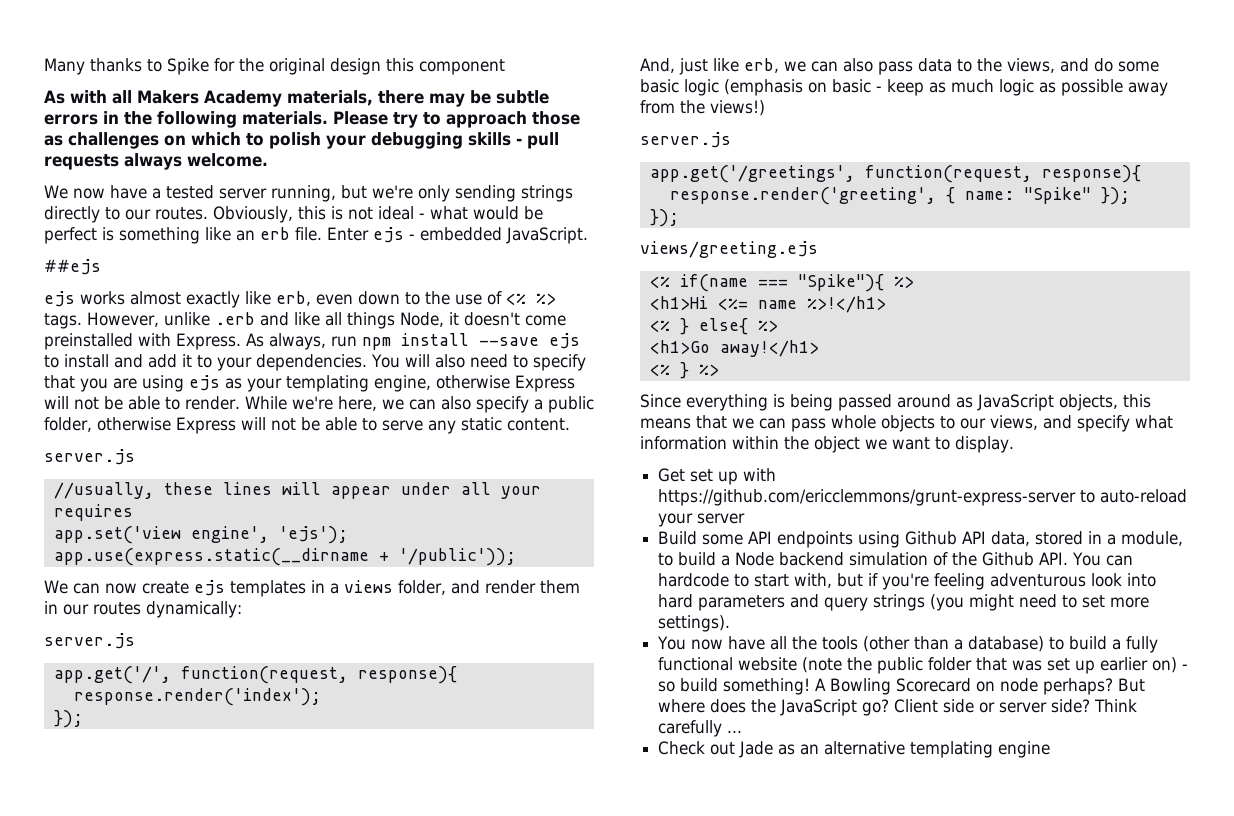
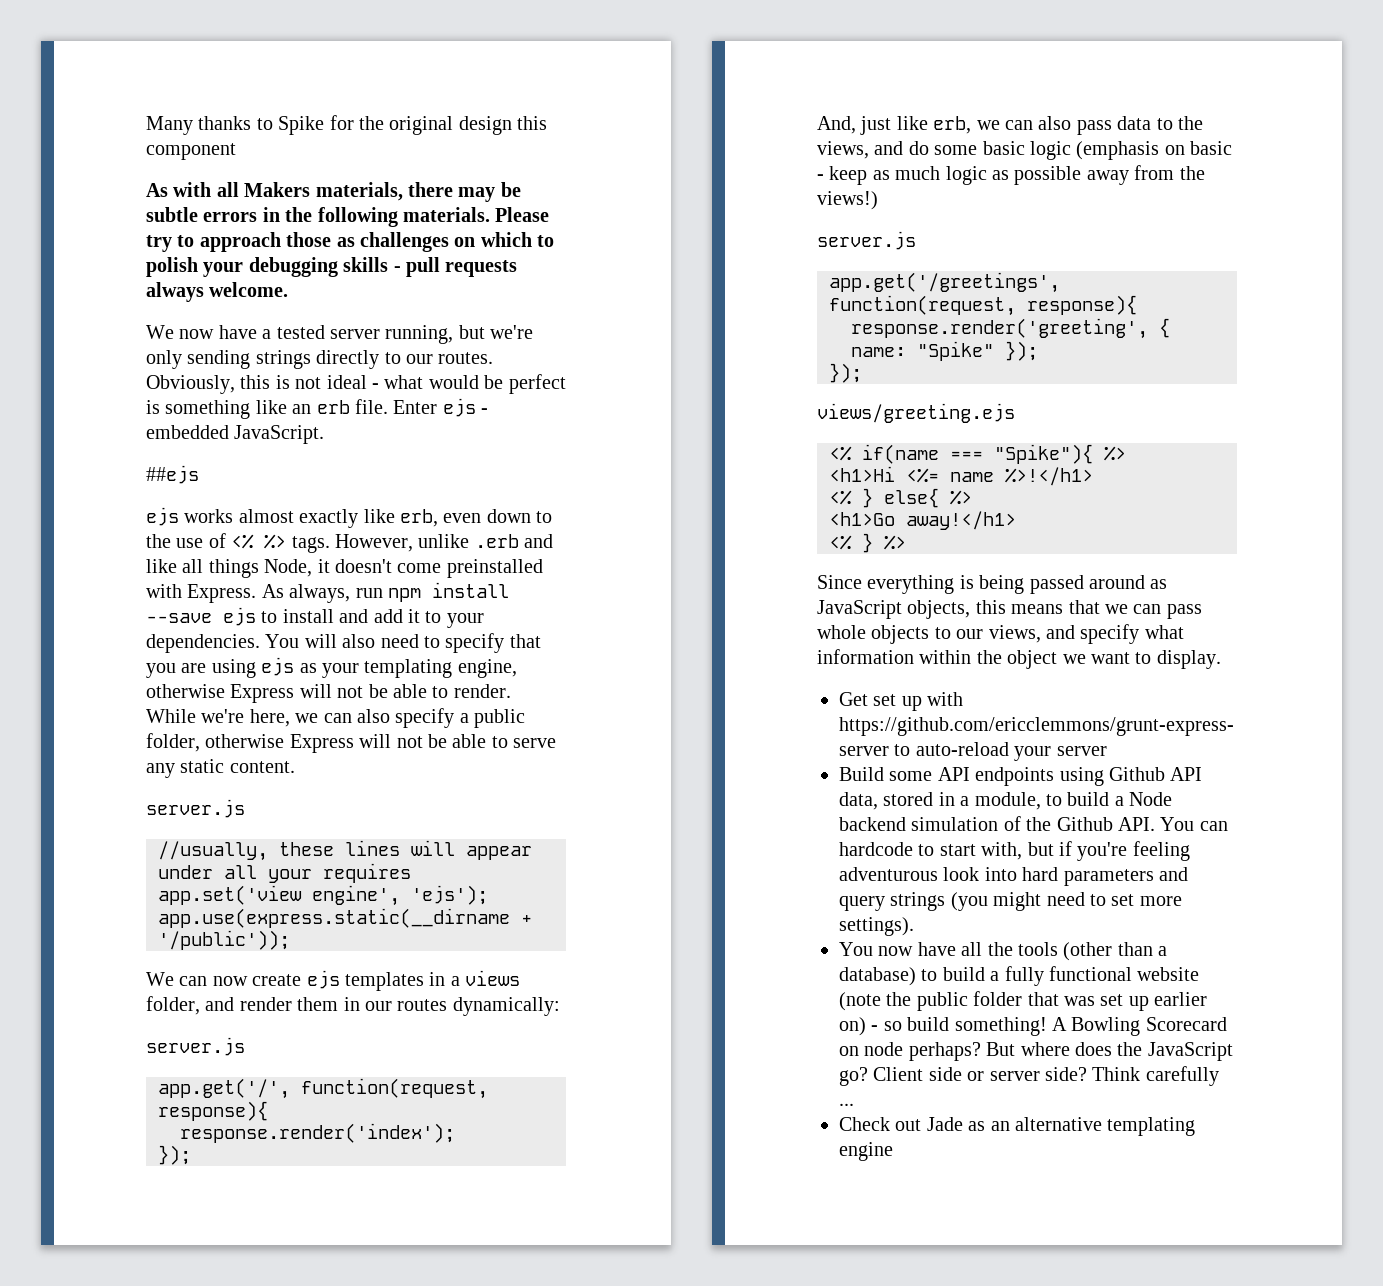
[204,90,282,107] Academy -> (311, 189) none

